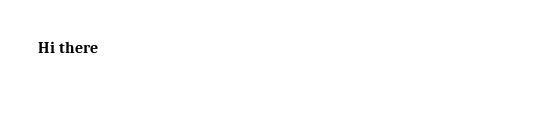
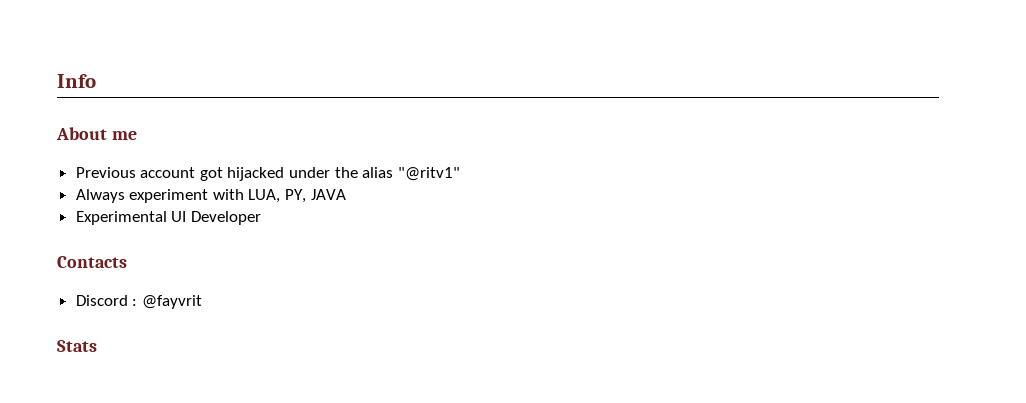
[38,41,99,53] Hi there -> [57,74,96,88] [56,127,137,140] [75,167,460,181] [75,189,346,203] [75,211,261,225] [57,256,127,268] [75,295,202,309] [57,340,97,352] Info // About me // Previous account got hijacked under the alias "@ritv1" // Always experiment with LUA, PY, JAVA // Experimental UI Developer // Contacts // Discord : @fayvrit // Stats

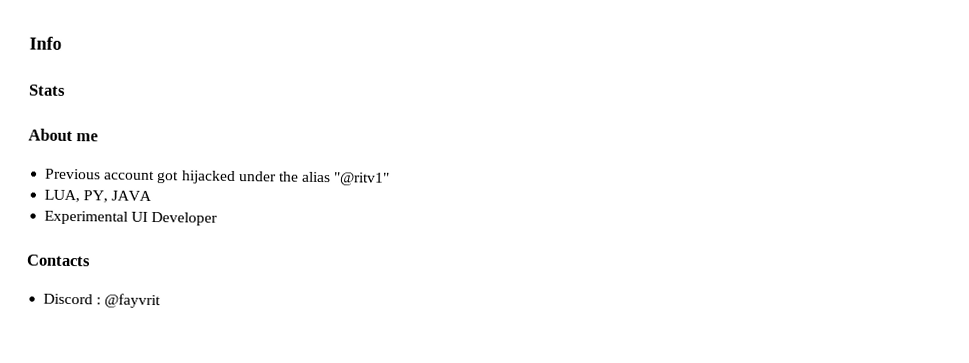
(96, 81) none -> [29,84,66,96] // Stats
[75,189,244,203] Always experiment with -> (391, 179) none
[57,340,97,352] // Stats -> (162, 301) none

